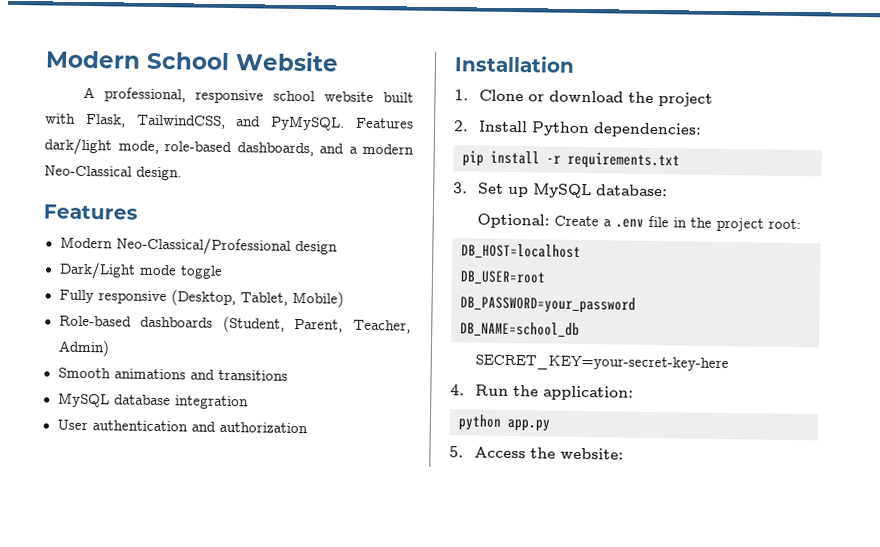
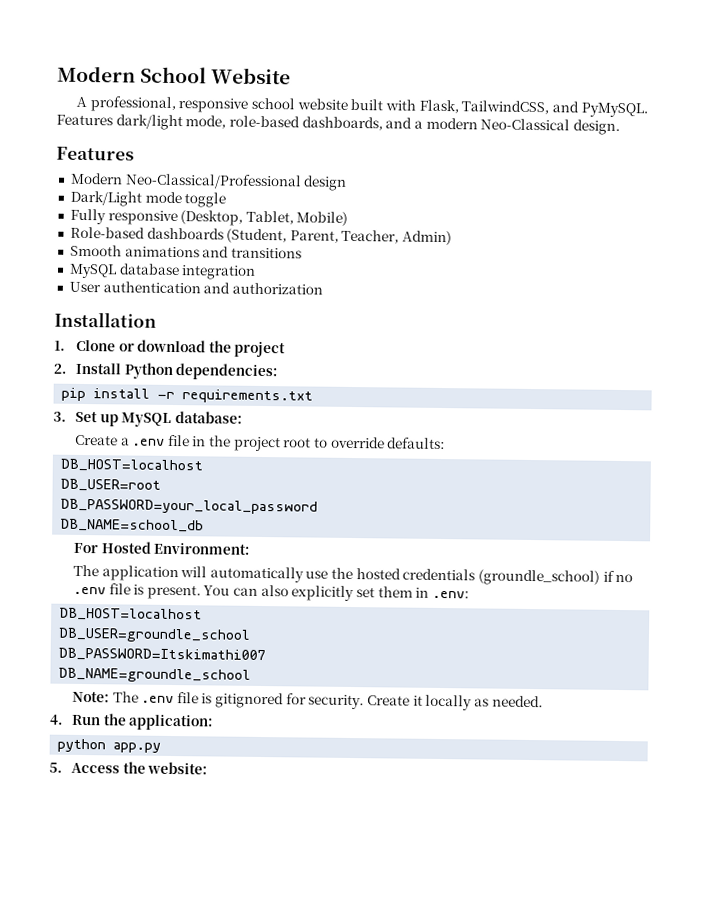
[476,213,550,229] Optional: -> (243, 417) none
[767,218,801,230] root: -> [283,436,446,450] root to override defaults:
[460,295,636,314] DB_PASSWORD=your_password -> [60,498,319,515] DB_PASSWORD=your_local_password
[474,354,729,373] SECRET_KEY=your-secret-key-here -> [72,541,251,555] [72,564,634,586] [72,583,469,602] [59,607,203,622] [58,627,252,643] [58,647,267,663] [58,667,252,683] [71,690,543,711] For Hosted Environment: // The application will automatically use the hosted credentials (groundle_school) if no .env file is present. You can also explicitly set them in .env: // DB_HOST=localhost // DB_USER=groundle_school // DB_PASSWORD=Itskimathi007 // DB_NAME=groundle_school // Note: The .env file is gitignored for security. Create it locally as needed.

